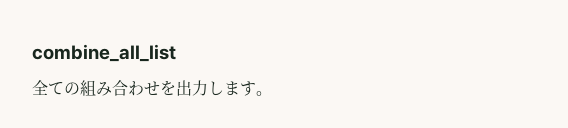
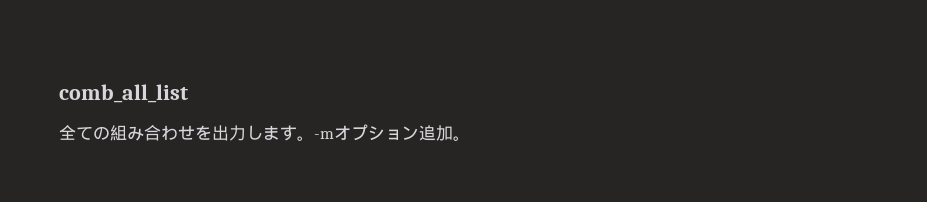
[32,44,176,62] combine_all_list -> [59,84,188,103] comb_all_list
(272, 93) none -> [314,124,470,141] -mオプション追加。

